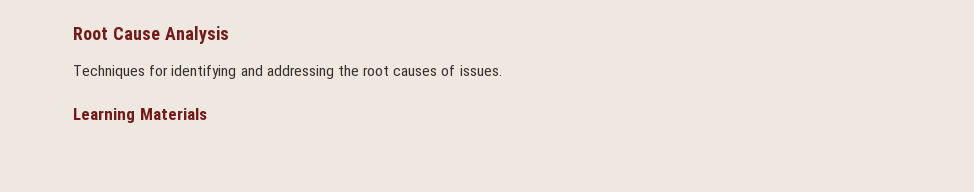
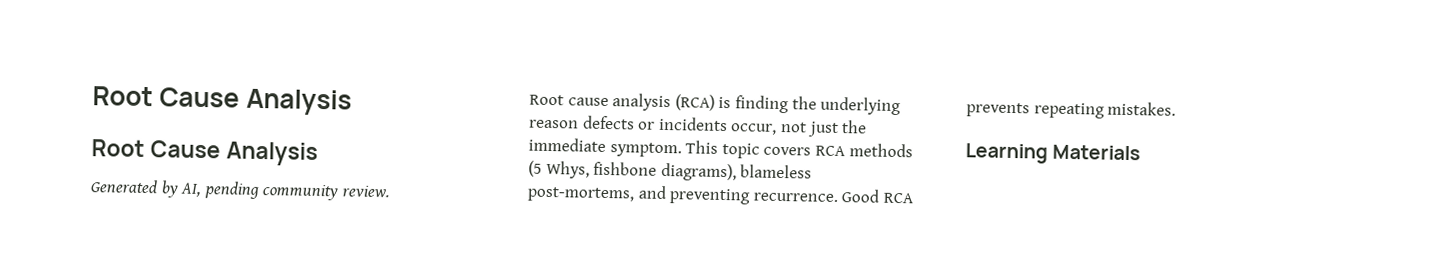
[73,26,229,44] [73,65,502,79] Root Cause Analysis // Techniques for identifying and addressing the root causes of issues. -> [92,86,353,116] [91,139,319,167] [90,179,390,201] [529,93,902,116] [529,115,868,137] [528,137,913,159] [528,160,813,182] [527,185,914,205] [966,101,1177,119] Root Cause Analysis // Root Cause Analysis // Generated by AI, pending community review. // Root cause analysis (RCA) is finding the underlying reason defects or incidents occur, not just the immediate symptom. This topic covers RCA methods (5 Whys, fishbone diagrams), blameless post-mortems, and preventing recurrence. Good RCA prevents repeating mistakes.

